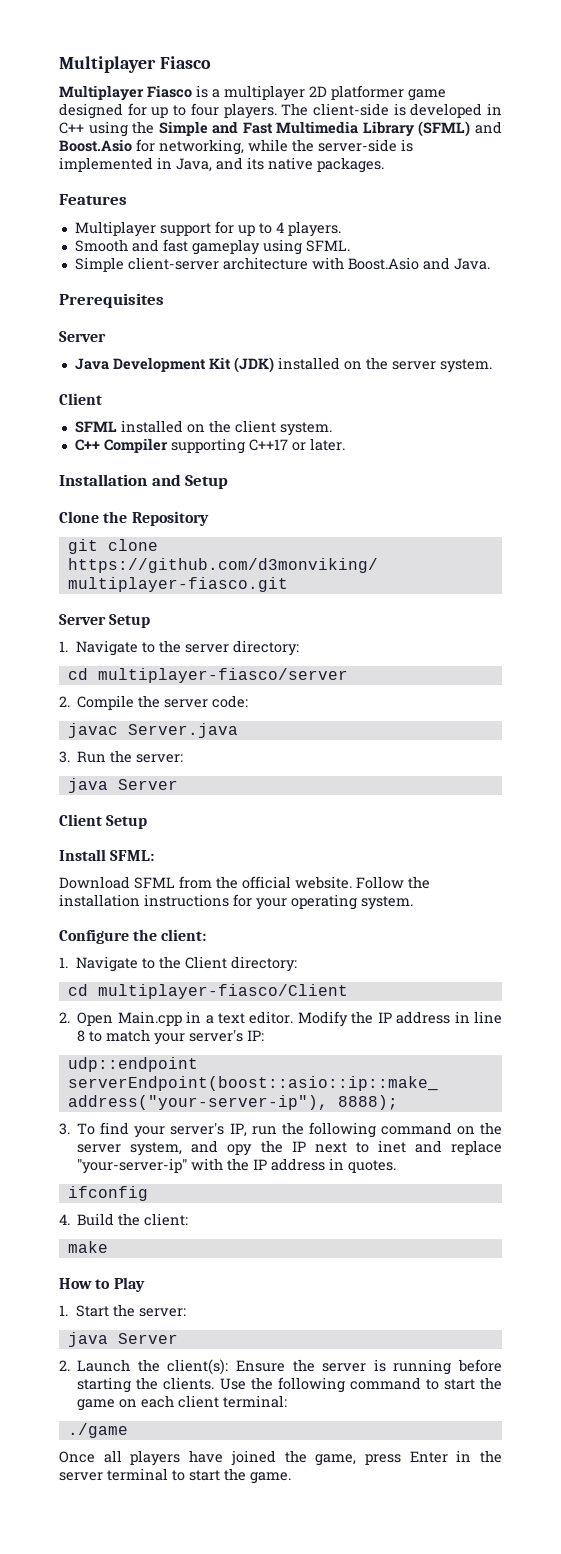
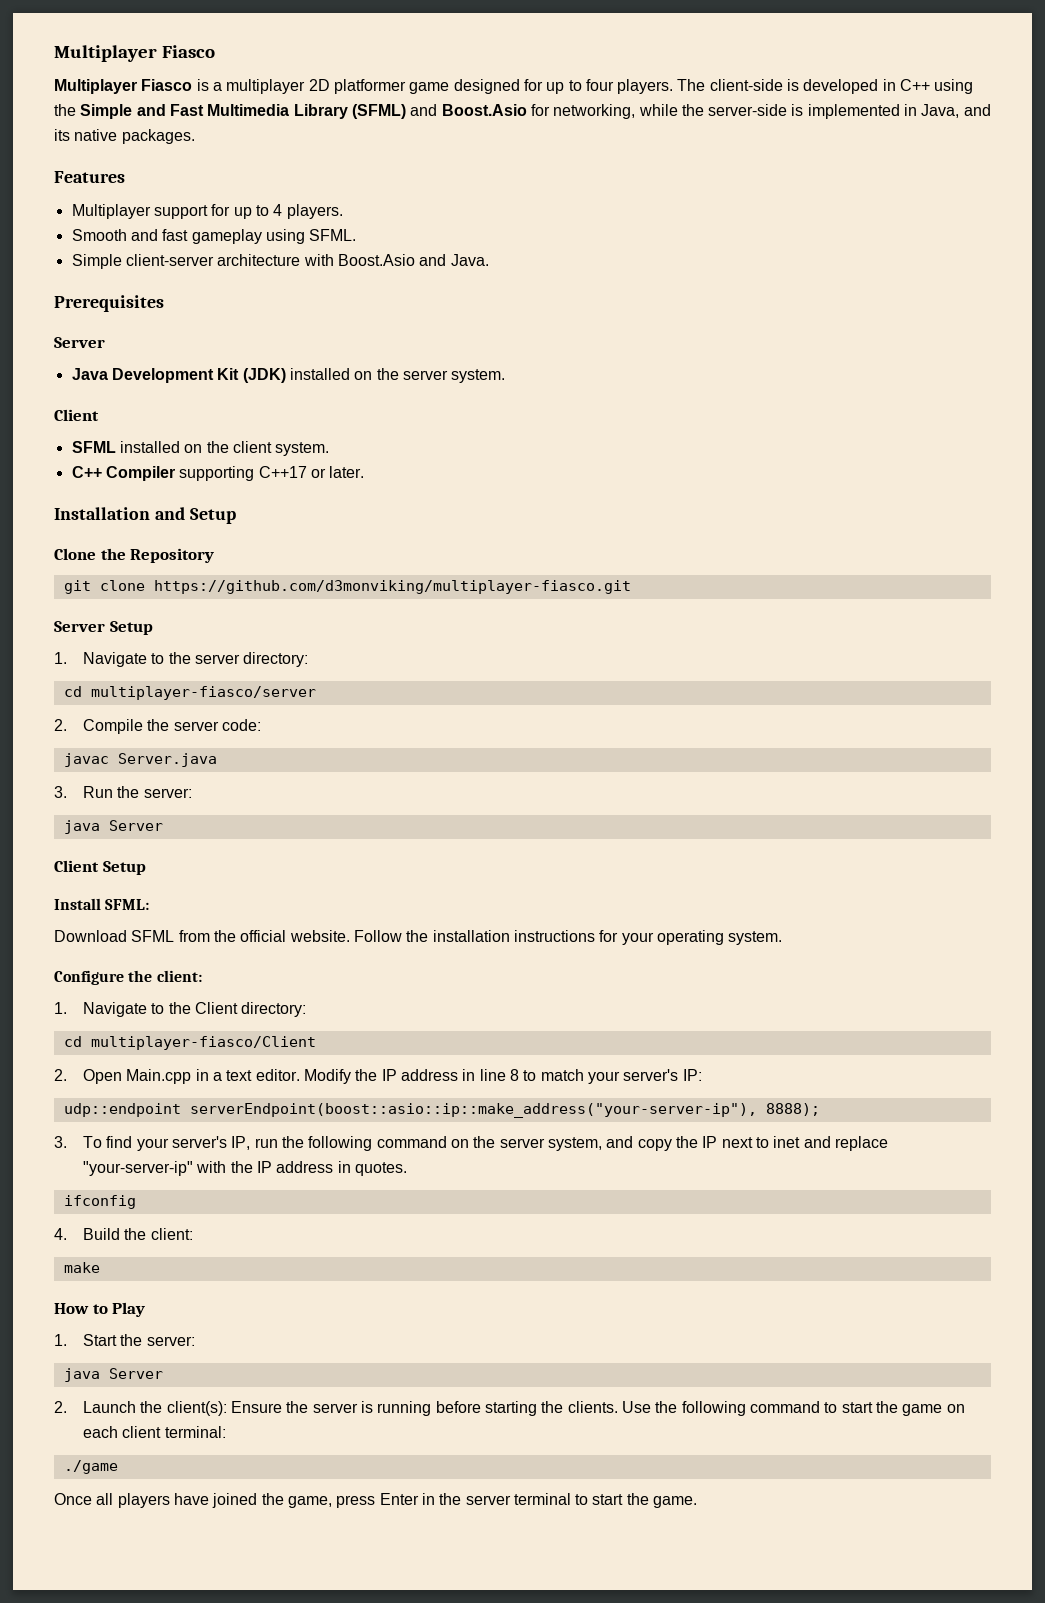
[227,1144,253,1156] opy -> [637,1139,672,1151] copy

